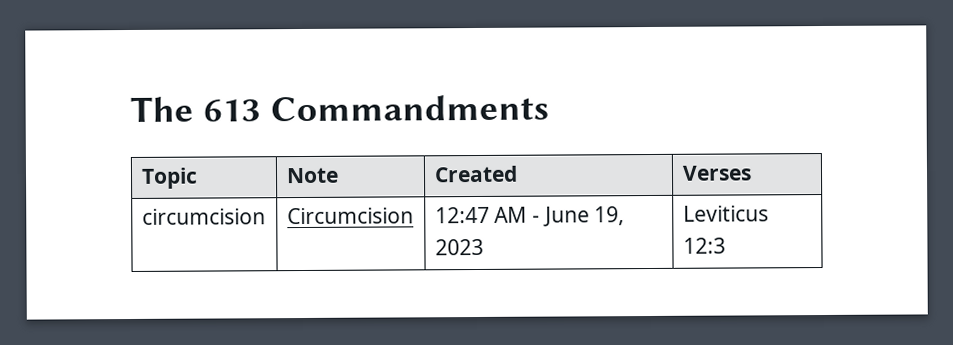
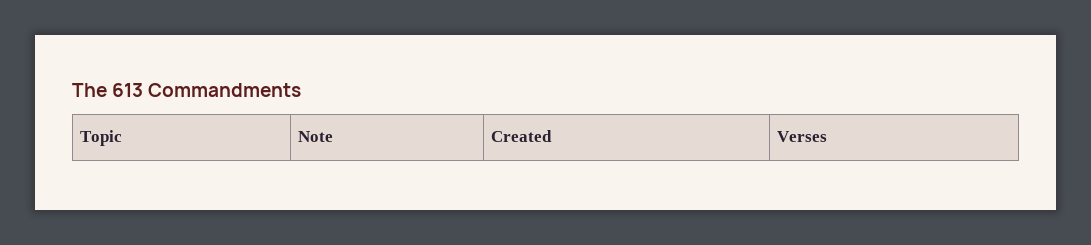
[141,208,266,225] [286,207,414,225] [434,206,626,227] [434,238,484,256] [682,205,769,222] [682,237,726,254] // circumcision | Circumcision | 12:47 AM - June 19, 2023 | Leviticus 12:3 -> (827, 136) none

